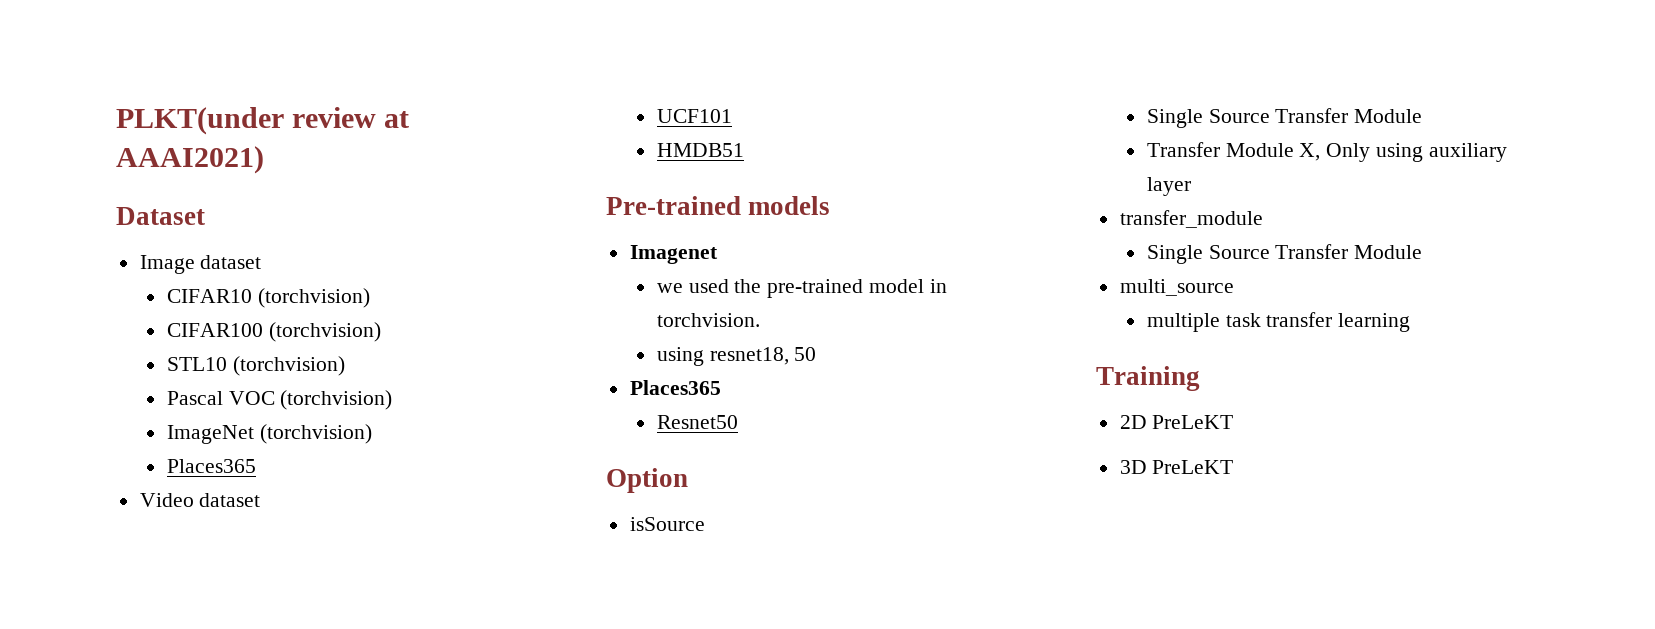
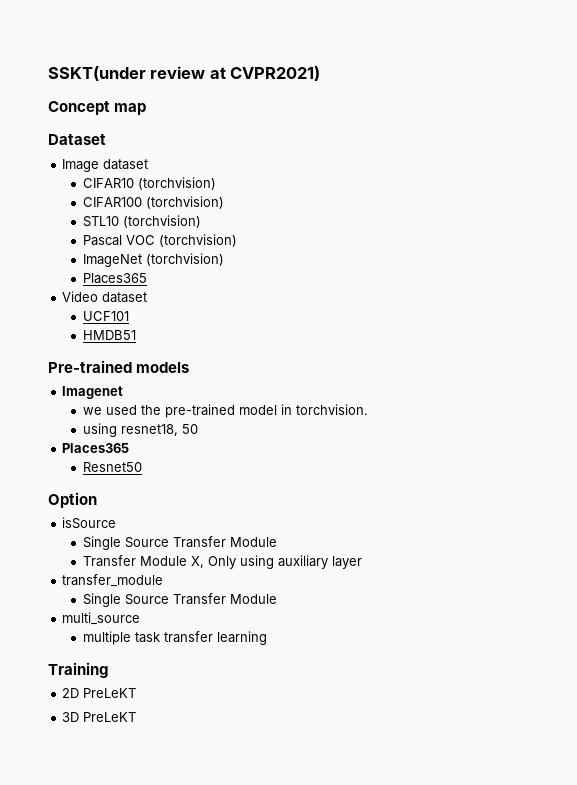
[116,107,284,135] PLKT(under -> [48,66,146,81] SSKT(under
[116,146,264,174] AAAI2021) -> [230,66,321,81] [48,101,147,115] CVPR2021) // Concept map

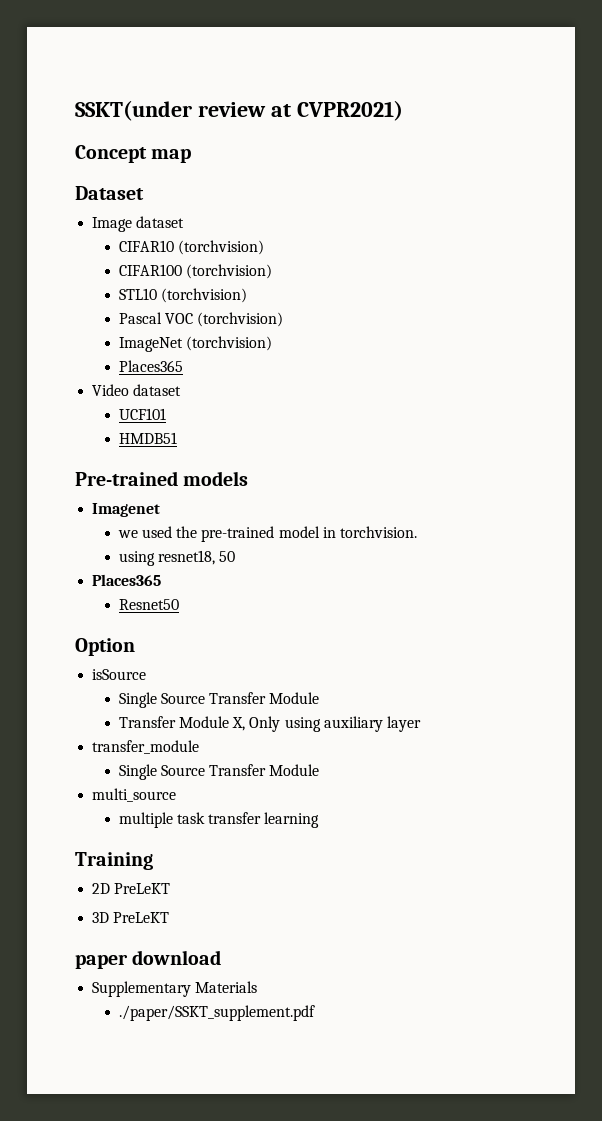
(137, 717) none -> [75,950,222,969] [92,981,258,997] [118,1005,315,1021] // paper download // Supplementary Materials // ./paper/SSKT_supplement.pdf

